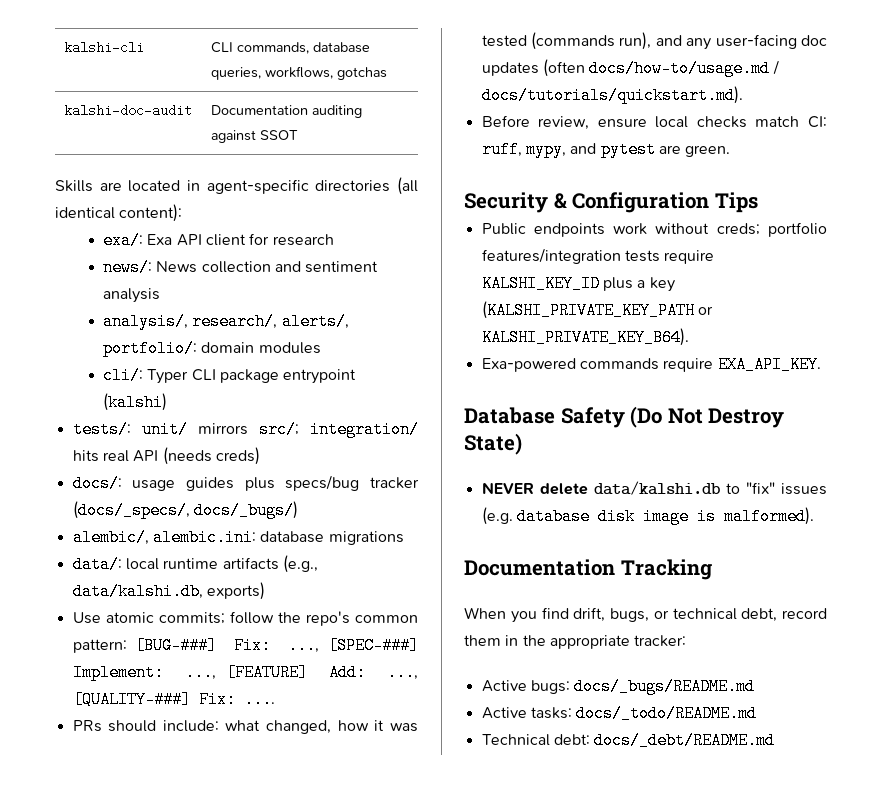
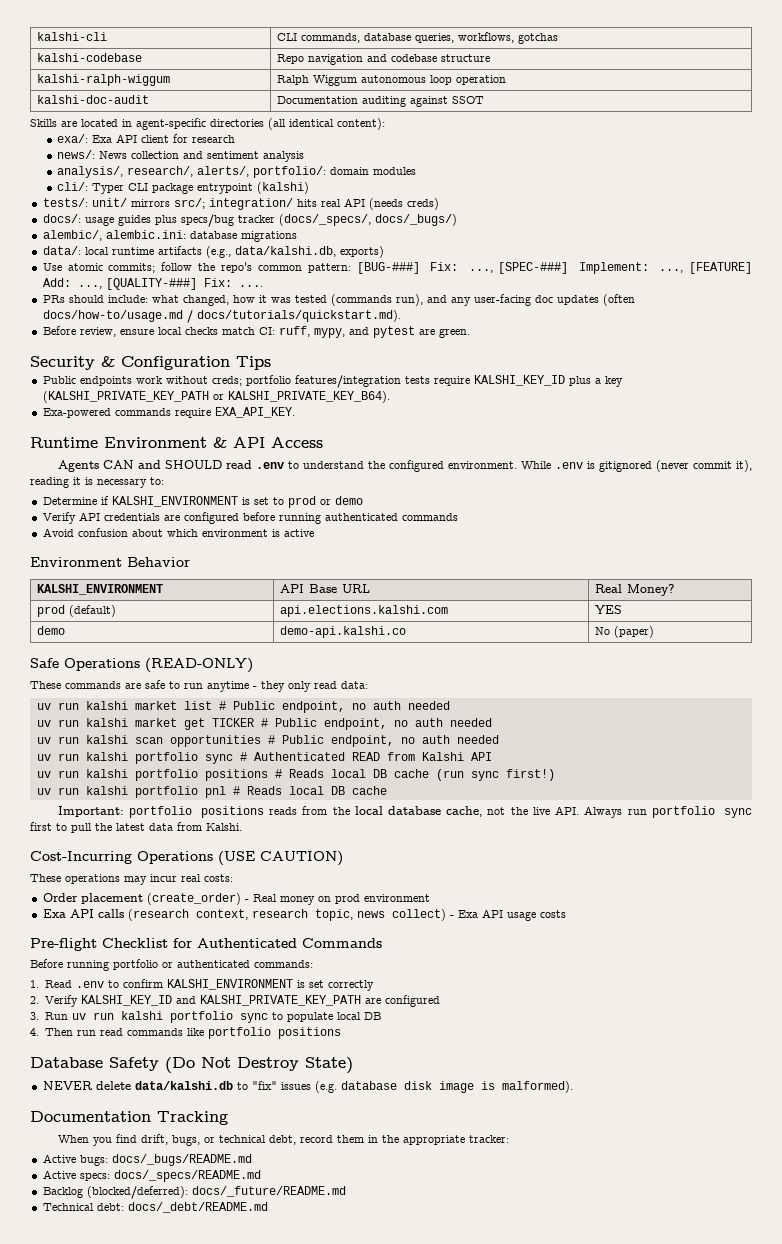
(388, 73) none -> [37,53,143,62] [277,54,491,65] [37,74,171,86] [277,75,507,86] // kalshi-codebase | Repo navigation and codebase structure // kalshi-ralph-wiggum | Ralph Wiggum autonomous loop operation
(821, 364) none -> [30,437,323,448] [57,460,752,472] [30,477,164,488] [42,496,363,508] [42,512,458,524] [42,528,314,537] [30,557,190,567] [37,584,164,595] [280,584,371,593] [595,584,676,596] [37,605,117,617] [280,605,449,617] [595,605,623,614] [37,626,66,635] [280,626,407,638] [595,626,655,638] [30,658,253,673] [30,680,368,692] [36,701,450,713] [36,718,492,730] [36,735,499,747] [36,752,492,764] [36,769,555,781] [36,786,387,798] [57,806,752,818] [30,822,242,833] [30,851,343,866] [30,874,233,885] [42,893,430,905] [42,909,566,921] [30,938,382,951] [30,959,313,971] [30,979,374,991] [30,995,440,1007] [30,1011,381,1023] [30,1027,341,1039] // Runtime Environment & API Access // Agents CAN and SHOULD read .env to understand the configured environment. While .env is gitignored (never commit it), reading it is necessary to: // Determine if KALSHI_ENVIRONMENT is set to prod or demo // Verify API credentials are configured before running authenticated commands // Avoid confusion about which environment is active // Environment Behavior // KALSHI_ENVIRONMENT | API Base URL | Real Money? // prod (default) | api.elections.kalshi.com | YES // demo | demo-api.kalshi.co | No (paper) // Safe Operations (READ-ONLY) // These commands are safe to run anytime - they only read data: // uv run kalshi market list # Public endpoint, no auth needed // uv run kalshi market get TICKER # Public endpoint, no auth needed // uv run kalshi scan opportunities # Public endpoint, no auth needed // uv run kalshi portfolio sync # Authenticated READ from Kalshi API // uv run kalshi portfolio positions # Reads local DB cache (run sync first!) // uv run kalshi portfolio pnl # Reads local DB cache // Important: portfolio positions reads from the local database cache, not the live API. Always run portfolio sync first to pull the latest data from Kalshi. // Cost-Incurring Operations (USE CAUTION) // These operations may incur real costs: // Order placement (create_order) - Real money on prod environment // Exa API calls (research context, research topic, news collect) - Exa API usage costs // Pre-flight Checklist for Authenticated Commands // Before running portfolio or authenticated commands: // 1. Read .env to confirm KALSHI_ENVIRONMENT is set correctly // 2. Verify KALSHI_KEY_ID and KALSHI_PRIVATE_KEY_PATH are configured // 3. Run uv run kalshi portfolio sync to populate local DB // 4. Then run read commands like portfolio positions
[530,705,758,722] tasks: docs/_todo/README.md -> [79,1170,261,1182] [42,1186,346,1199] specs: docs/_specs/README.md // Backlog (blocked/deferred): docs/_future/README.md

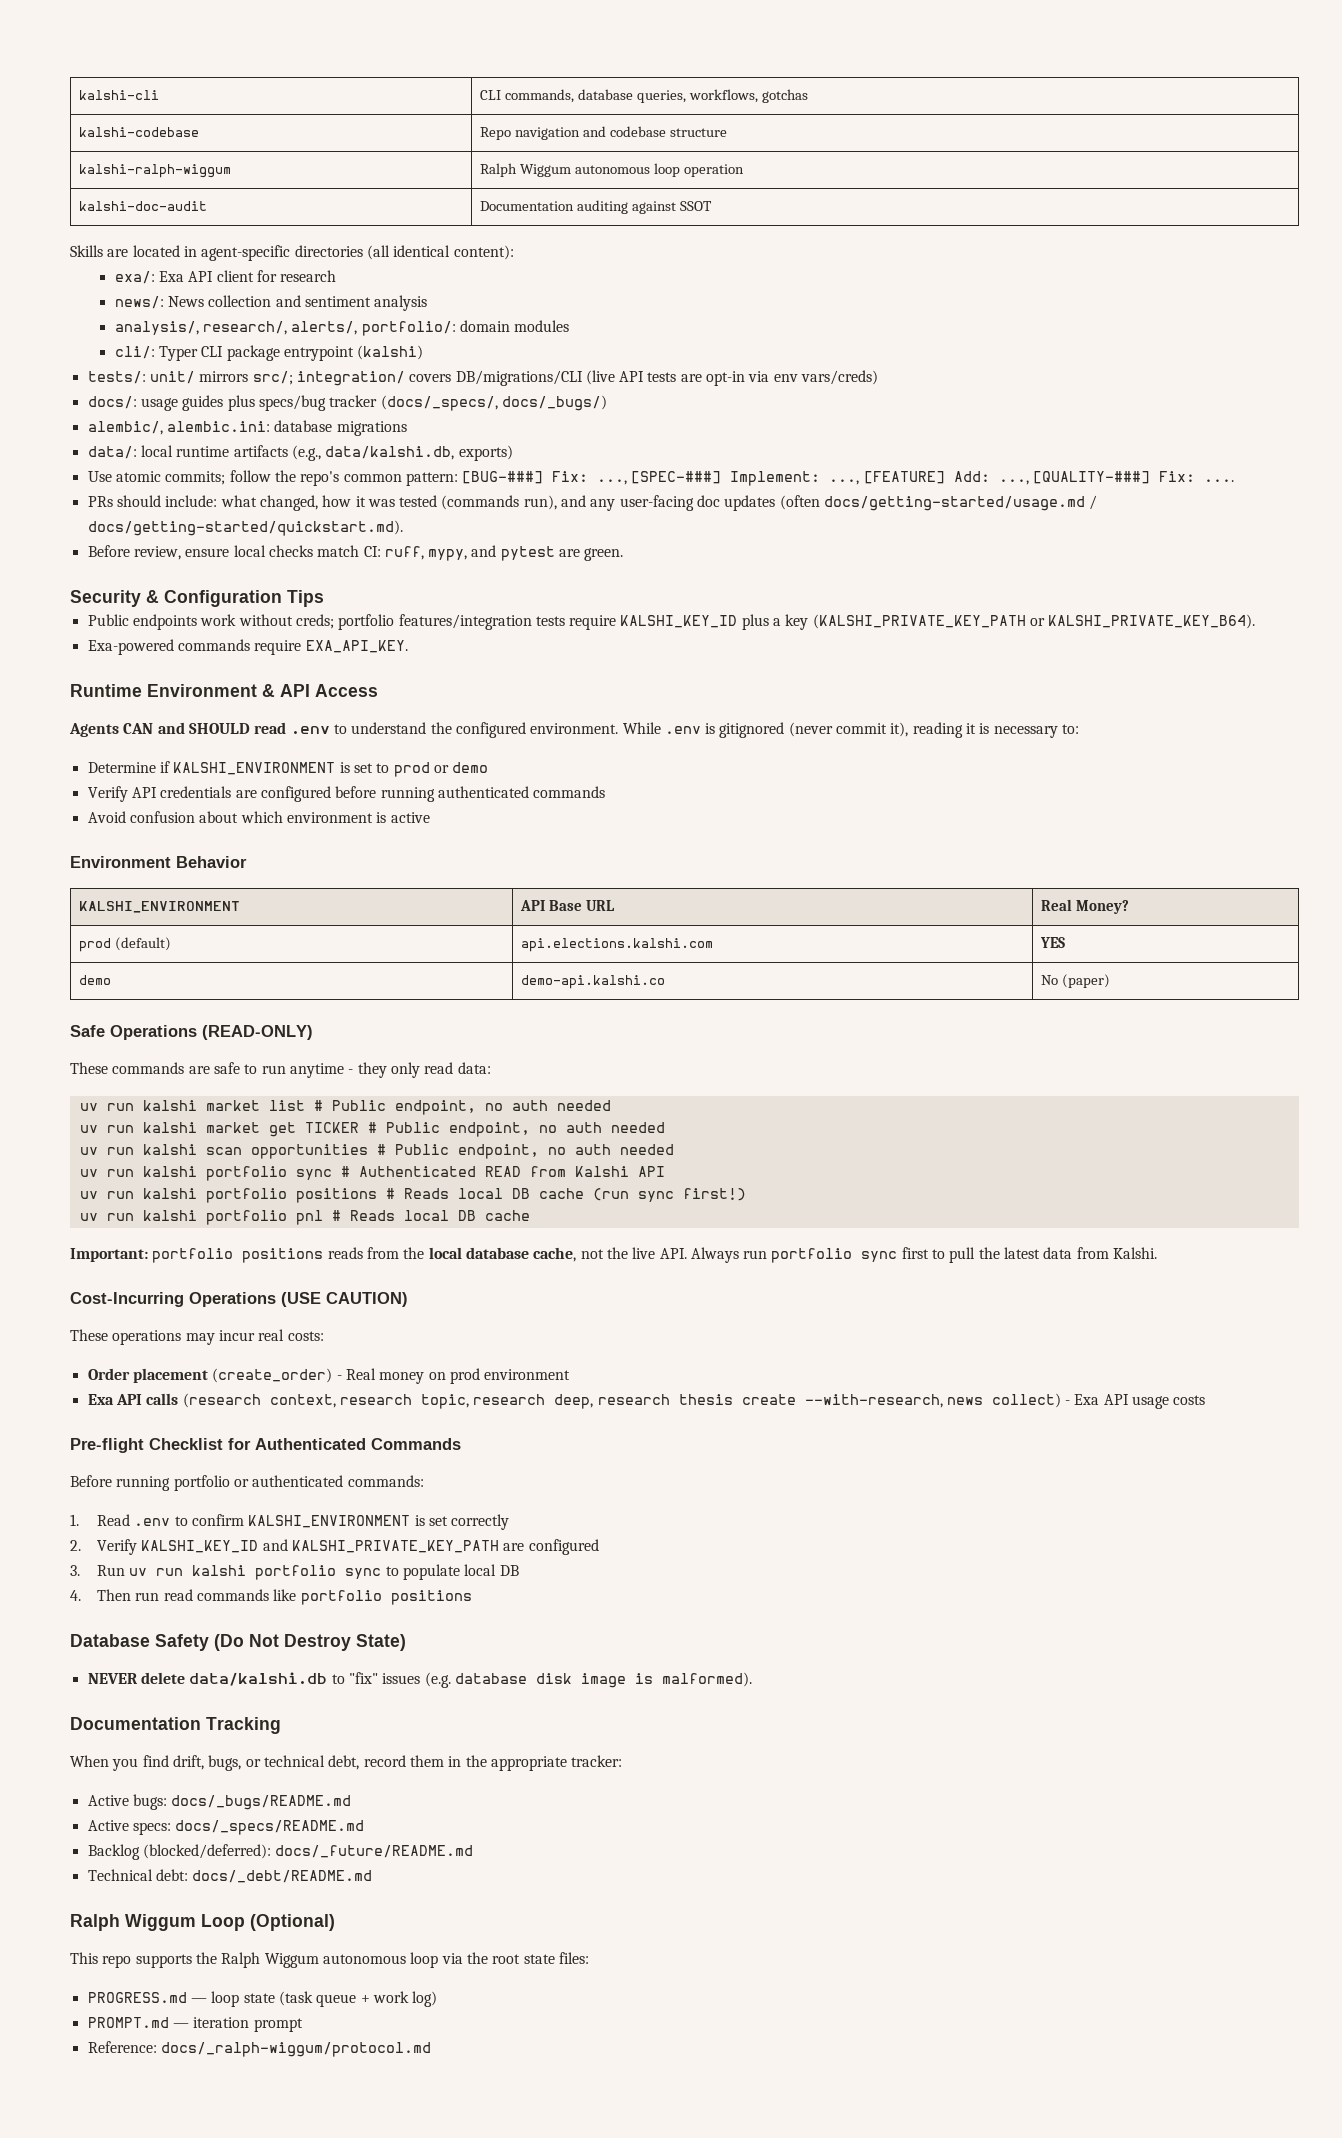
[296,198,439,210] hits real API (needs creds) -> [409,370,879,386] covers DB/migrations/CLI (live API tests are opt-in via env vars/creds)
[42,310,401,323] docs/how-to/usage.md / docs/tutorials/quickstart.md). -> [824,495,1098,511] [87,520,403,536] docs/getting-started/usage.md / docs/getting-started/quickstart.md).
(353, 915) none -> [473,1394,943,1409] research deep, research thesis create --with-research,
(268, 1207) none -> [70,1914,335,1931] [70,1952,589,1968] [87,1991,438,2007] [87,2017,303,2032] [87,2041,431,2057] // Ralph Wiggum Loop (Optional) // This repo supports the Ralph Wiggum autonomous loop via the root state files: // PROGRESS.md — loop state (task queue + work log) // PROMPT.md — iteration prompt // Reference: docs/_ralph-wiggum/protocol.md

